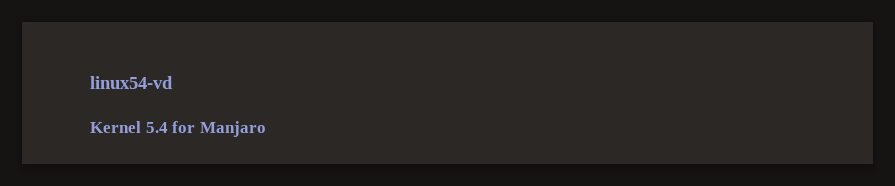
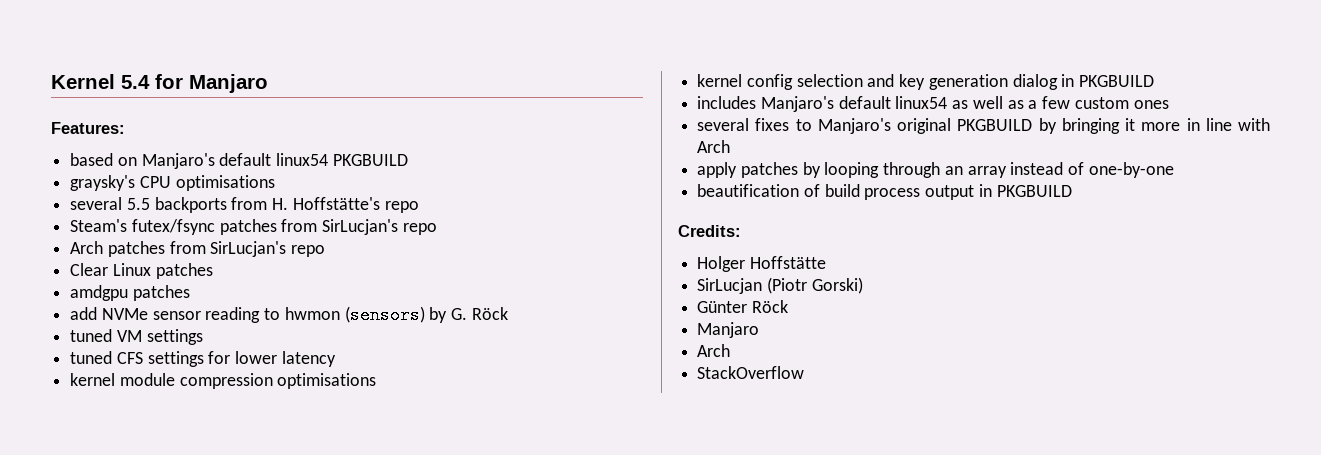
[90,76,173,89] linux54-vd // -> (51, 81) none
(266, 129) none -> [51,122,125,134] [70,153,408,169] [70,175,275,191] [70,197,419,213] [70,219,437,235] [70,241,326,257] [70,263,213,279] [70,285,190,301] [70,306,508,324] [70,329,203,345] [70,351,336,367] [70,373,377,389] [697,74,1155,90] [697,96,1169,112] [697,118,1270,134] [697,140,731,153] [697,162,1174,178] [697,184,1072,200] [678,225,741,237] [697,256,826,272] [697,277,863,294] [697,300,788,313] [697,322,760,338] [697,344,731,357] [697,366,805,379] // Features: // based on Manjaro's default linux54 PKGBUILD // graysky's CPU optimisations // several 5.5 backports from H. Hoffstätte's repo // Steam's futex/fsync patches from SirLucjan's repo // Arch patches from SirLucjan's repo // Clear Linux patches // amdgpu patches // add NVMe sensor reading to hwmon (sensors) by G. Röck // tuned VM settings // tuned CFS settings for lower latency // kernel module compression optimisations // kernel config selection and key generation dialog in PKGBUILD // includes Manjaro's default linux54 as well as a few custom ones // several fixes to Manjaro's original PKGBUILD by bringing it more in line with Arch // apply patches by looping through an array instead of one-by-one // beautification of build process output in PKGBUILD // Credits: // Holger Hoffstätte // SirLucjan (Piotr Gorski) // Günter Röck // Manjaro // Arch // StackOverflow

